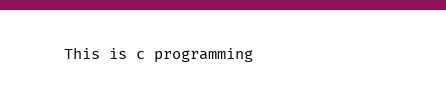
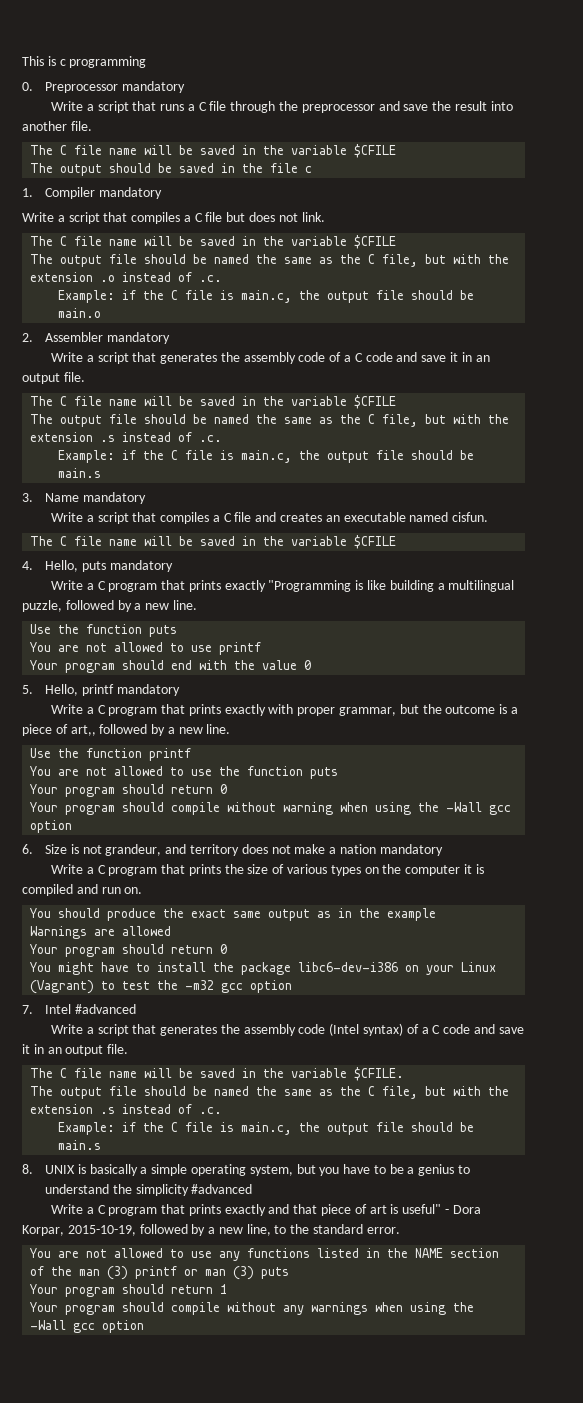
(253, 55) none -> [22,81,185,93] [51,101,513,113] [22,121,92,131] [30,144,397,158] [30,163,313,176] [22,187,162,199] [22,212,325,224] [30,235,397,249] [30,254,510,267] [30,272,223,282] [58,290,475,303] [58,308,102,318] [22,332,170,344] [51,352,490,364] [22,372,85,384] [30,395,397,409] [30,414,510,427] [30,432,223,442] [58,450,475,463] [58,468,102,478] [22,492,146,504] [51,512,489,524] [30,535,397,549] [22,560,173,572] [51,580,515,592] [22,600,197,612] [30,624,178,637] [30,642,262,655] [30,660,312,673] [22,684,180,696] [51,704,518,716] [22,724,231,736] [30,748,192,761] [30,766,339,779] [30,784,228,797] [30,802,512,815] [30,820,73,833] [22,844,443,856] [51,864,484,876] [22,884,143,896] [30,908,437,921] [30,926,172,939] [30,944,228,957] [30,962,497,975] [30,980,293,994] [22,1004,136,1014] [51,1023,524,1036] [22,1044,129,1056] [30,1067,405,1081] [30,1086,510,1099] [30,1104,223,1114] [58,1122,475,1135] [58,1140,102,1150] [22,1164,471,1176] [45,1184,253,1196] [51,1204,481,1216] [22,1224,400,1236] [30,1248,500,1261] [30,1266,290,1280] [30,1284,228,1297] [30,1302,475,1315] [30,1320,145,1333] // 0. Preprocessor mandatory // Write a script that runs a C file through the preprocessor and save the result into another file. // The C file name will be saved in the variable $CFILE // The output should be saved in the file c // 1. Compiler mandatory // Write a script that compiles a C file but does not link. // The C file name will be saved in the variable $CFILE // The output file should be named the same as the C file, but with the extension .o instead of .c. // Example: if the C file is main.c, the output file should be main.o // 2. Assembler mandatory // Write a script that generates the assembly code of a C code and save it in an output file. // The C file name will be saved in the variable $CFILE // The output file should be named the same as the C file, but with the extension .s instead of .c. // Example: if the C file is main.c, the output file should be main.s // 3. Name mandatory // Write a script that compiles a C file and creates an executable named cisfun. // The C file name will be saved in the variable $CFILE // 4. Hello, puts mandatory // Write a C program that prints exactly "Programming is like building a multilingual puzzle, followed by a new line. // Use the function puts // You are not allowed to use printf // Your program should end with the value 0 // 5. Hello, printf mandatory // Write a C program that prints exactly with proper grammar, but the outcome is a piece of art,, followed by a new line. // Use the function printf // You are not allowed to use the function puts // Your program should return 0 // Your program should compile without warning when using the -Wall gcc option // 6. Size is not grandeur, and territory does not make a nation mandatory // Write a C program that prints the size of various types on the computer it is compiled and run on. // You should produce the exact same output as in the example // Warnings are allowed // Your program should return 0 // You might have to install the package libc6-dev-i386 on your Linux (Vagrant) to test the -m32 gcc option // 7. Intel #advanced // Write a script that generates the assembly code (Intel syntax) of a C code and save it in an output file. // The C file name will be saved in the variable $CFILE. // The output file should be named the same as the C file, but with the extension .s instead of .c. // Example: if the C file is main.c, the output file should be main.s // 8. UNIX is basically a simple operating system, but you have to be a genius to understand the simplicity #advanced // Write a C program that prints exactly and that piece of art is useful" - Dora Korpar, 2015-10-19, followed by a new line, to the standard error. // You are not allowed to use any functions listed in the NAME section of the man (3) printf or man (3) puts // Your program should return 1 // Your program should compile without any warnings when using the -Wall gcc option

